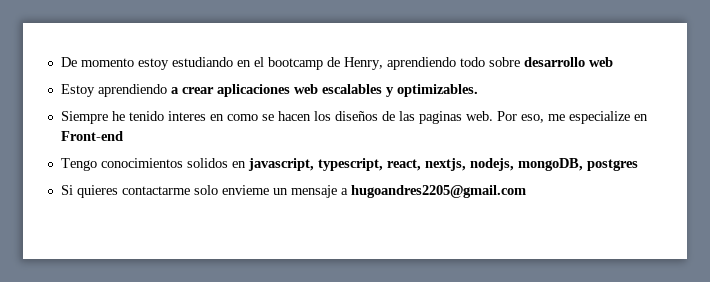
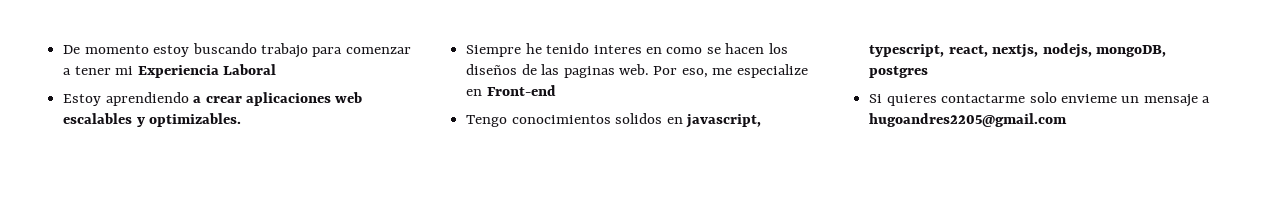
[171,57,613,70] estudiando en el bootcamp de Henry, aprendiendo todo sobre desarrollo web -> [192,43,411,58] [63,64,276,78] buscando trabajo para comenzar a tener mi Experiencia Laboral

